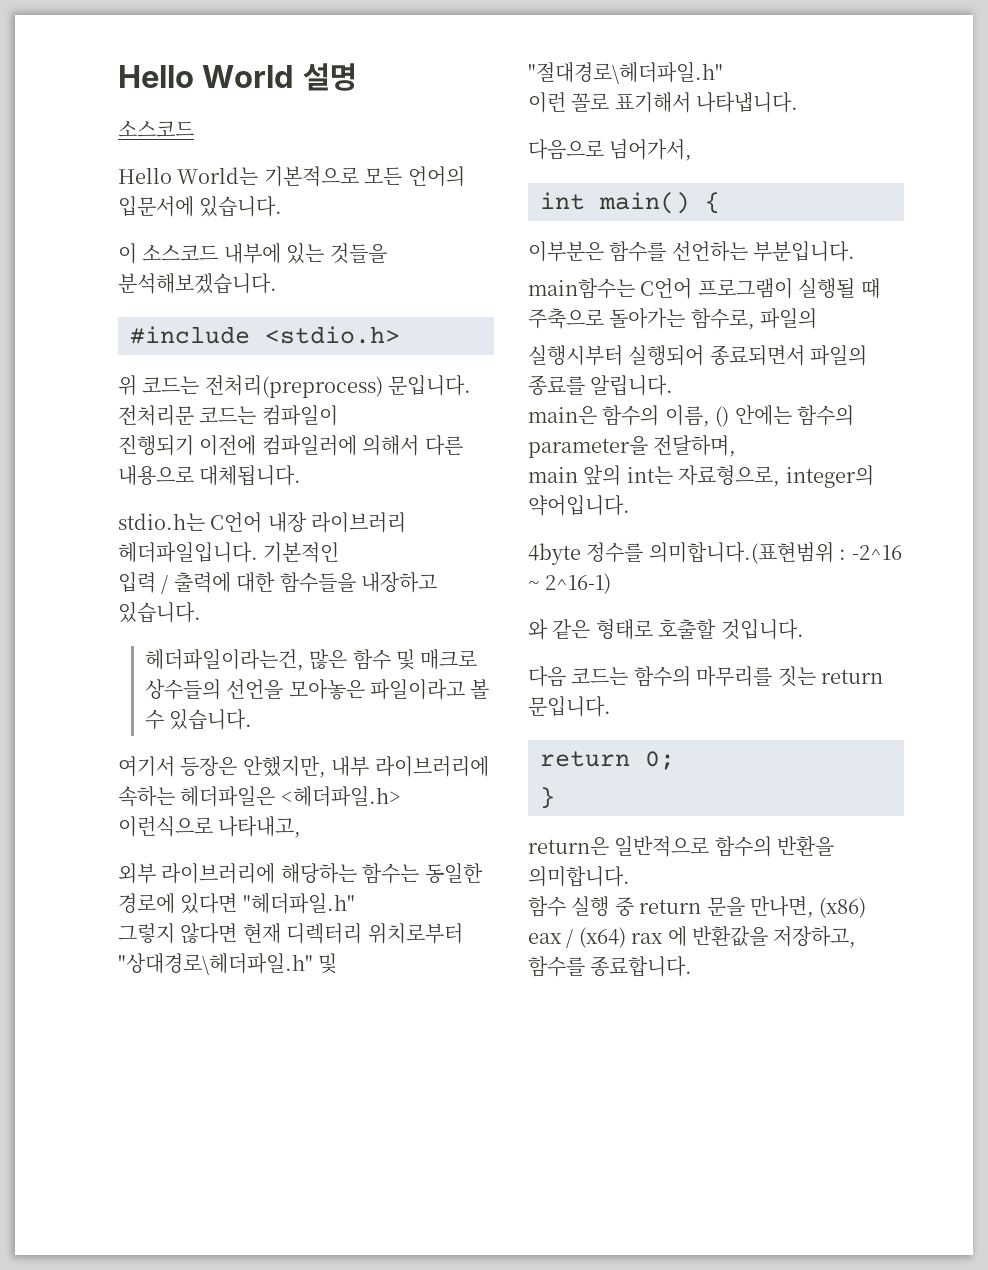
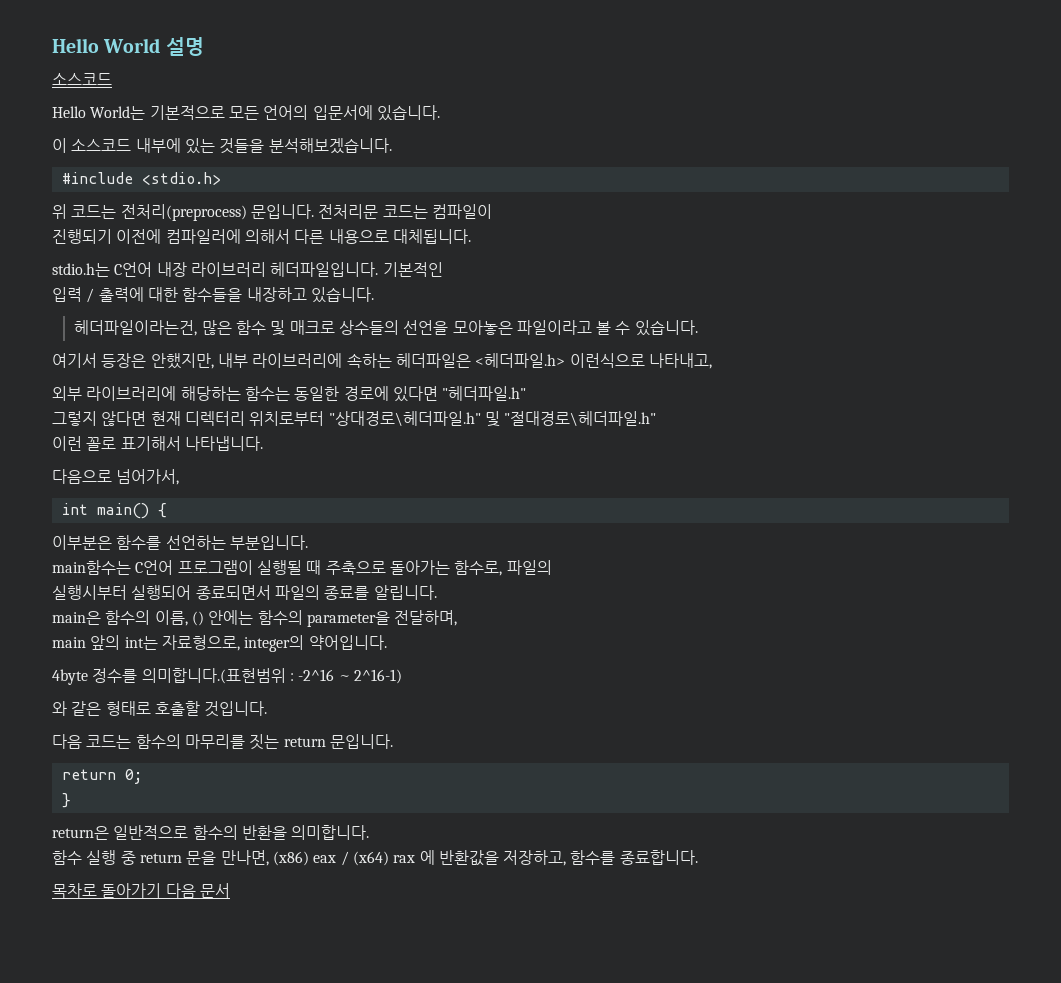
(693, 966) none -> [52,883,230,898] // 목차로 돌아가기 다음 문서

